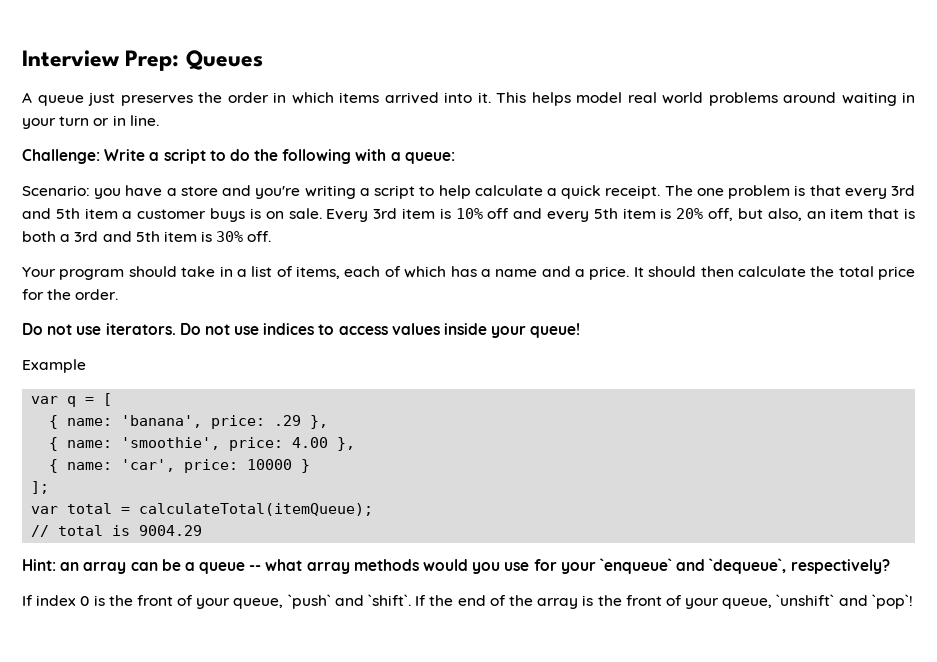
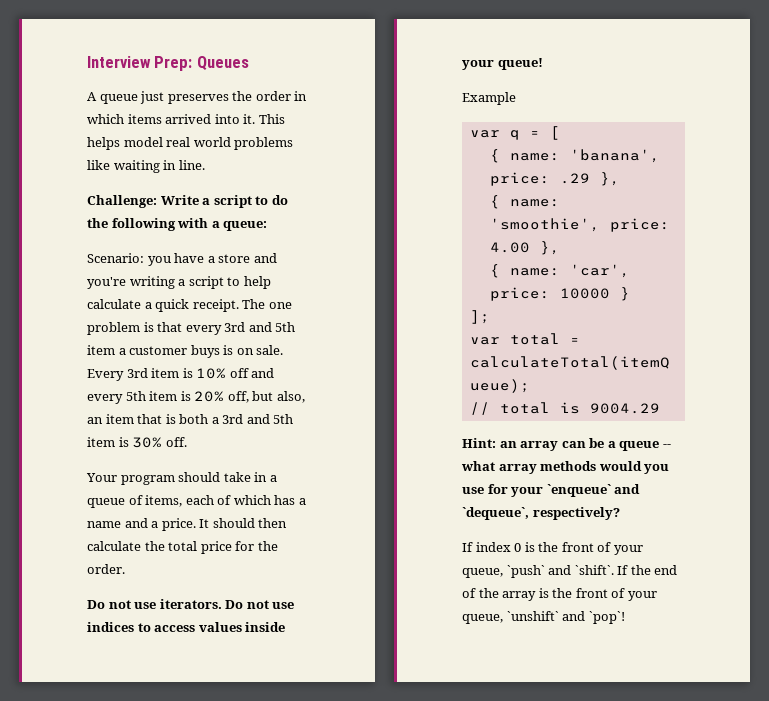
[783,92,836,103] around -> [87,160,110,170] like
[22,115,126,129] your turn or in -> (177, 165) none
[251,266,273,277] list -> [87,498,125,508] queue

